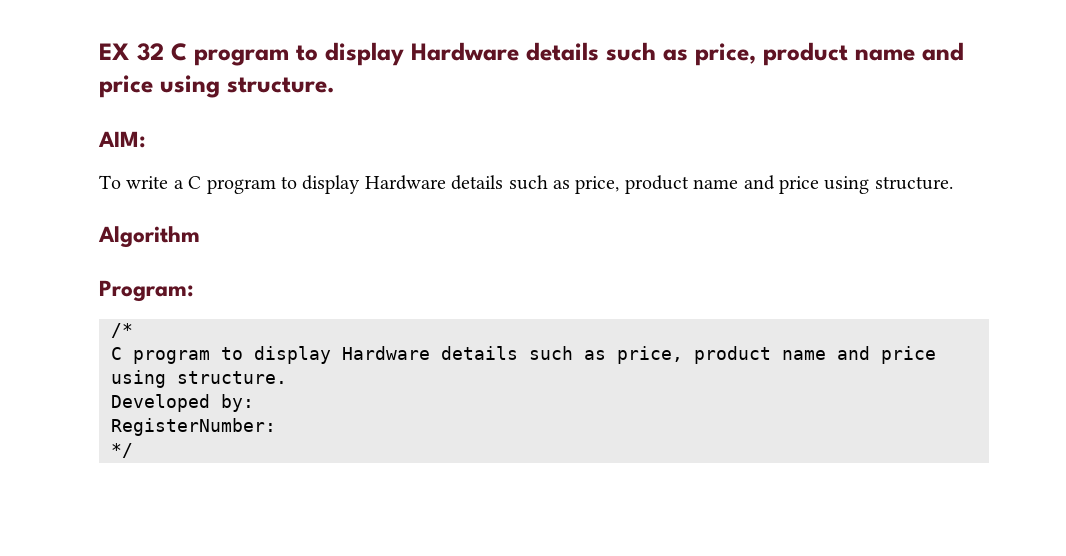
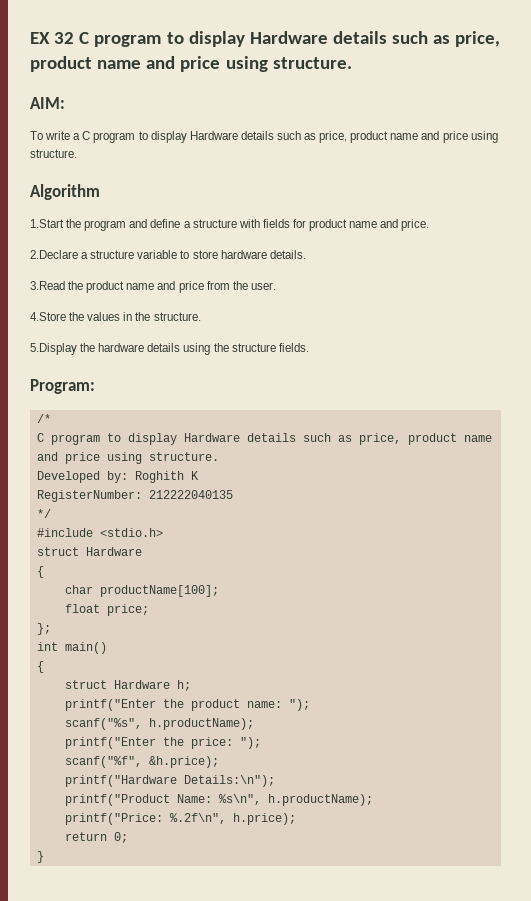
(200, 237) none -> [30,219,430,231] [30,250,306,259] [30,281,276,293] [30,312,201,321] [30,343,309,355] // 1.Start the program and define a structure with fields for product name and price. // 2.Declare a structure variable to store hardware details. // 3.Read the product name and price from the user. // 4.Store the values in the structure. // 5.Display the hardware details using the structure fields.
(254, 403) none -> [134,471,199,483] Roghith K
(276, 427) none -> [148,490,233,499] 212222040135
(133, 450) none -> [36,528,163,537] [36,547,142,556] [36,566,44,578] [64,585,219,597] [64,604,149,616] [36,623,51,635] [36,642,107,654] [36,661,44,673] [64,680,191,691] [64,699,310,711] [64,718,254,730] [64,737,261,749] [64,756,219,768] [64,775,275,787] [64,794,373,806] [64,813,296,825] [64,832,128,843] [36,851,44,863] // #include <stdio.h> // struct Hardware // { // char productName[100]; // float price; // }; // int main() // { // struct Hardware h; // printf("Enter the product name: "); // scanf("%s", h.productName); // printf("Enter the price: "); // scanf("%f", &h.price); // printf("Hardware Details:\n"); // printf("Product Name: %s\n", h.productName); // printf("Price: %.2f\n", h.price); // return 0; // }

